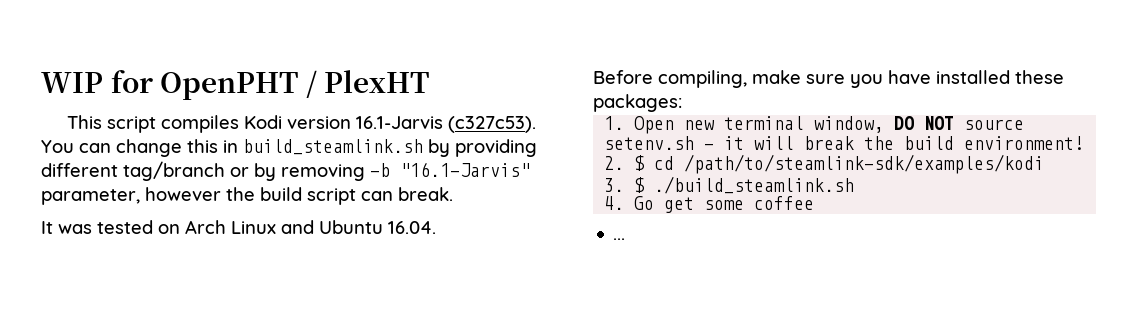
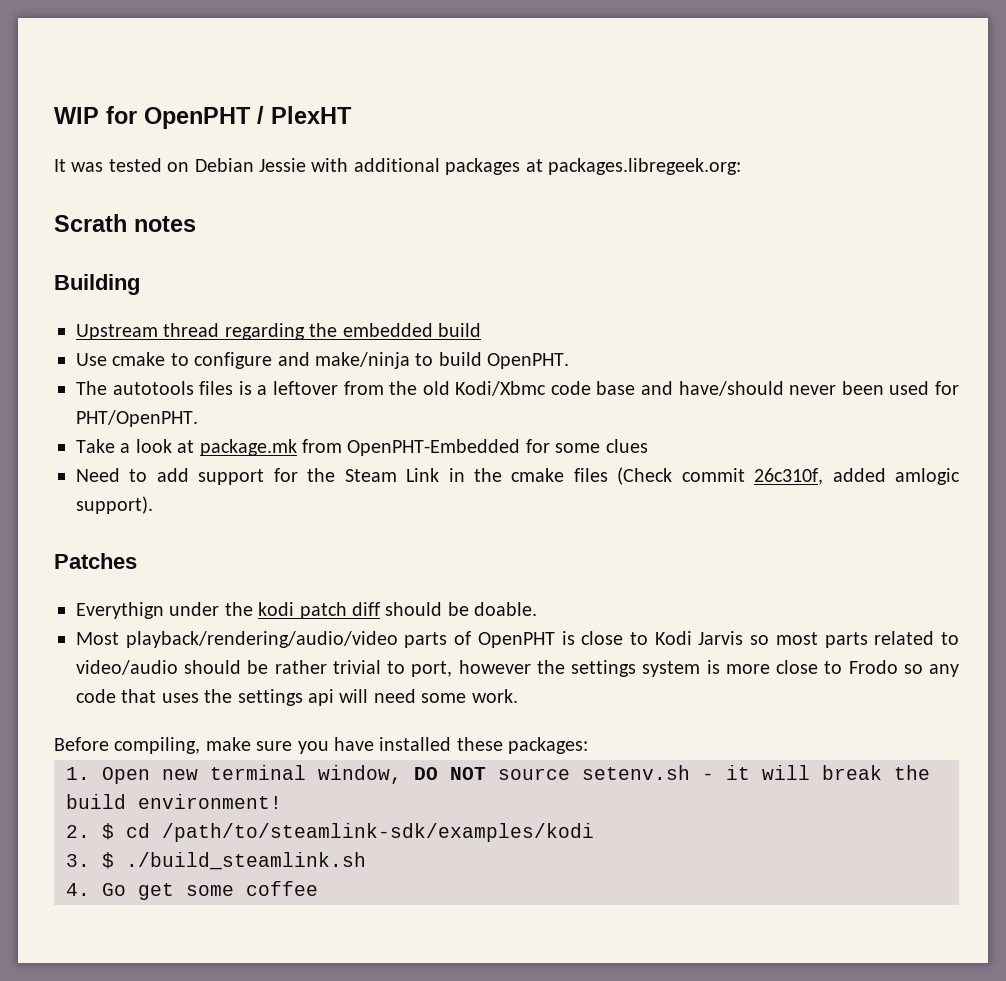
[66,115,536,133] [41,139,537,157] [41,161,530,181] [41,187,453,205] [41,220,436,234] This script compiles Kodi version 16.1-Jarvis (c327c53). You can change this in build_steamlink.sh by providing different tag/branch or by removing -b "16.1-Jarvis" parameter, however the build script can break. // It was tested on Arch Linux and Ubuntu 16.04. -> [54,158,741,175] [54,214,196,232] [54,274,140,295] [76,323,481,340] [76,352,570,369] [76,381,960,396] [76,410,198,427] [76,439,648,456] [76,467,960,485] [76,496,153,514] [54,553,137,569] [76,602,538,619] [76,631,959,648] [76,660,960,677] [76,689,518,706] It was tested on Debian Jessie with additional packages at packages.libregeek.org: // Scrath notes // Building // Upstream thread regarding the embedded build // Use cmake to configure and make/ninja to build OpenPHT. // The autotools files is a leftover from the old Kodi/Xbmc code base and have/should never been used for PHT/OpenPHT. // Take a look at package.mk from OpenPHT-Embedded for some clues // Need to add support for the Steam Link in the cmake files (Check commit 26c310f, added amlogic support). // Patches // Everythign under the kodi patch diff should be doable. // Most playback/rendering/audio/video parts of OpenPHT is close to Kodi Jarvis so most parts related to video/audio should be rather trivial to port, however the settings system is more close to Frodo so any code that uses the settings api will need some work.
[613,238,626,240] // ... -> (318, 888) none

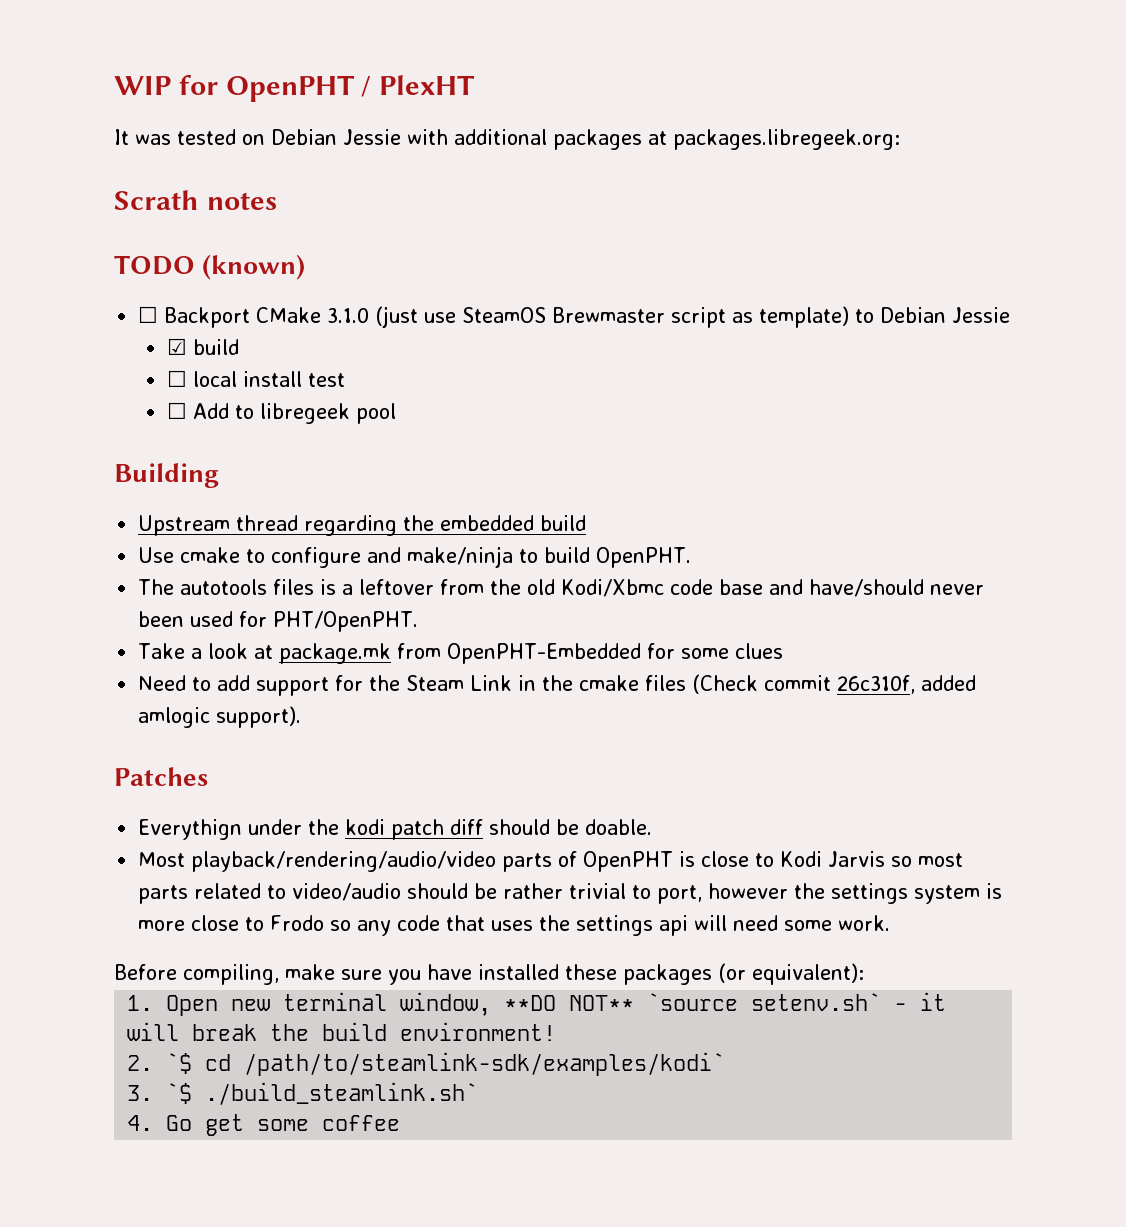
(196, 224) none -> [114,254,306,280] [138,306,1011,328] [167,338,240,355] [167,370,346,387] [167,402,397,424] // TODO (known) // ☐ Backport CMake 3.1.0 (just use SteamOS Brewmaster script as template) to Debian Jessie // ☑ build // ☐ local install test // ☐ Add to libregeek pool
[508,737,589,754] packages: -> [623,963,864,985] packages (or equivalent):
[414,765,690,780] DO NOT source setenv.sh -> [504,993,882,1011] **DO NOT** `source setenv.sh`
[102,823,594,842] $ cd /path/to/steamlink-sdk/examples/kodi -> [166,1052,726,1076] `$ cd /path/to/steamlink-sdk/examples/kodi`
[102,852,366,870] $ ./build_steamlink.sh -> [166,1082,479,1105] `$ ./build_steamlink.sh`

